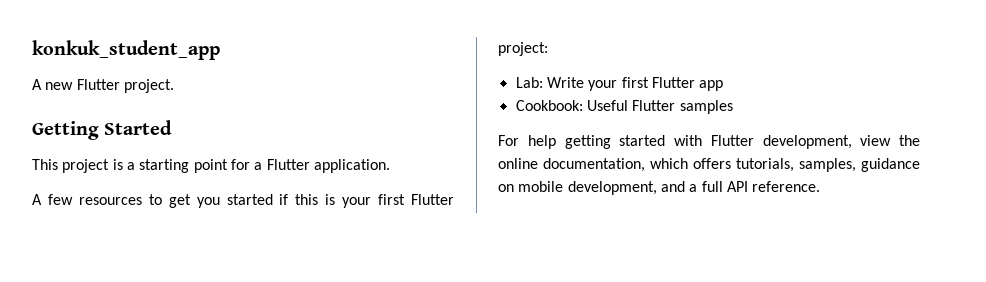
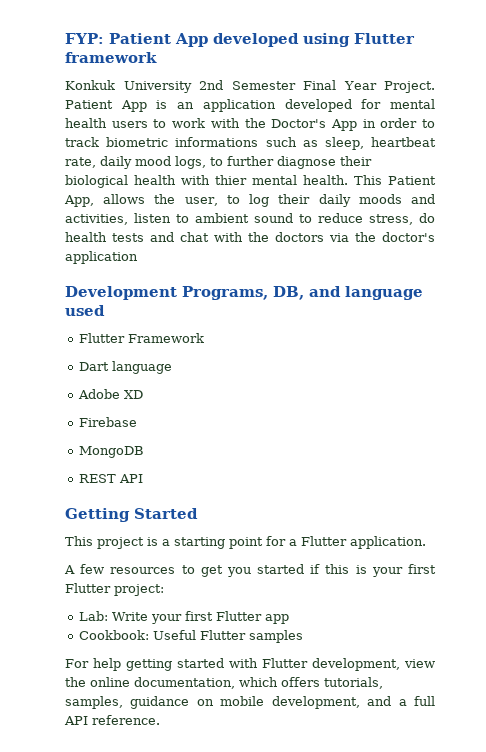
[32,40,220,60] [32,79,174,93] konkuk_student_app // A new Flutter project. -> [65,33,415,47] [65,52,157,63] [65,80,435,93] [65,99,436,112] [65,118,435,131] [65,137,436,150] [65,156,372,169] [65,175,436,188] [64,194,435,207] [65,213,435,225] [65,232,435,242] [65,251,138,264] [65,286,423,300] [65,305,105,316] [78,333,204,343] [78,361,172,374] [77,389,143,399] [78,417,137,427] [78,446,144,458] [78,474,143,483] FYP: Patient App developed using Flutter framework // Konkuk University 2nd Semester Final Year Project. Patient App is an application developed for mental health users to work with the Doctor's App in order to track biometric informations such as sleep, heartbeat rate, daily mood logs, to further diagnose their biological health with thier mental health. This Patient App, allows the user, to log their daily moods and activities, listen to ambient sound to reduce stress, do health tests and chat with the doctors via the doctor's application // Development Programs, DB, and language used // Flutter Framework // Dart language // Adobe XD // Firebase // MongoDB // REST API

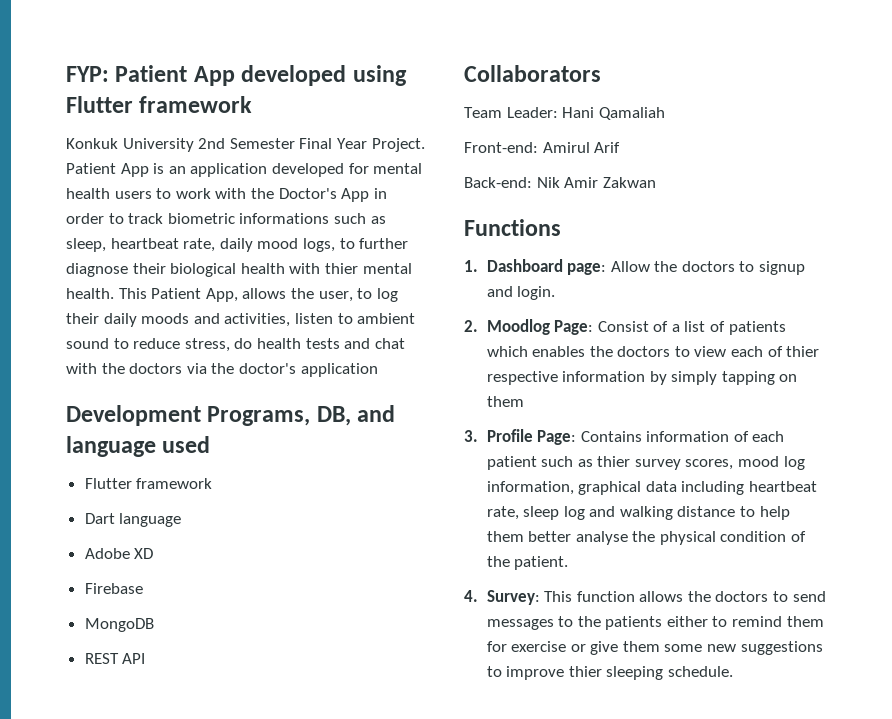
[127,333,204,343] Framework -> [136,478,213,489] framework
[65,508,198,522] [65,536,426,549] [64,564,437,577] [65,583,164,596] [78,611,289,624] [78,630,303,643] [65,658,435,671] [65,677,383,689] [65,696,435,709] [64,715,160,725] Getting Started // This project is a starting point for a Flutter application. // A few resources to get you started if this is your first Flutter project: // Lab: Write your first Flutter app // Cookbook: Useful Flutter samples // For help getting started with Flutter development, view the online documentation, which offers tutorials, samples, guidance on mobile development, and a full API reference. -> [464,65,601,82] [464,107,665,120] [464,142,621,153] [464,177,656,188] [464,219,561,236] [464,259,806,275] [486,286,556,300] [464,319,786,335] [486,346,820,357] [486,371,798,385] [486,396,524,407] [464,429,785,445] [486,456,805,470] [486,481,817,495] [486,506,790,520] [486,531,807,545] [486,556,569,570] [464,590,826,605] [486,616,824,630] [486,641,823,655] [486,666,733,680] Collaborators // Team Leader: Hani Qamaliah // Front-end: Amirul Arif // Back-end: Nik Amir Zakwan // Functions // 1. Dashboard page: Allow the doctors to signup and login. // 2. Moodlog Page: Consist of a list of patients which enables the doctors to view each of thier respective information by simply tapping on them // 3. Profile Page: Contains information of each patient such as thier survey scores, mood log information, graphical data including heartbeat rate, sleep log and walking distance to help them better analyse the physical condition of the patient. // 4. Survey: This function allows the doctors to send messages to the patients either to remind them for exercise or give them some new suggestions to improve thier sleeping schedule.

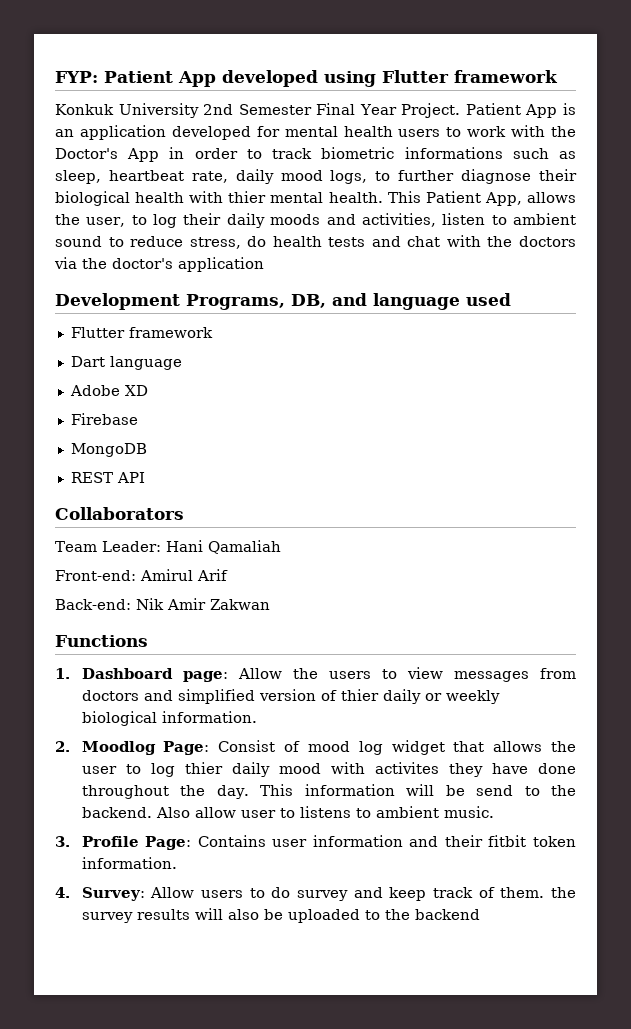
[681,261,806,275] [486,286,556,300] doctors to signup and login. -> [328,667,576,682] [81,689,500,704] [81,711,257,726] users to view messages from doctors and simplified version of thier daily or weekly biological information.
[671,321,786,335] [486,346,820,357] [486,371,798,385] [486,396,524,407] [464,429,785,445] [486,456,805,470] [486,481,817,495] [486,506,790,520] [486,531,807,545] [486,556,569,570] [464,590,826,605] [486,616,824,630] [486,641,823,655] [486,666,733,680] a list of patients which enables the doctors to view each of thier respective information by simply tapping on them // 3. Profile Page: Contains information of each patient such as thier survey scores, mood log information, graphical data including heartbeat rate, sleep log and walking distance to help them better analyse the physical condition of the patient. // 4. Survey: This function allows the doctors to send messages to the patients either to remind them for exercise or give them some new suggestions to improve thier sleeping schedule. -> [307,740,576,755] [81,762,576,777] [81,784,576,799] [81,806,494,818] [55,835,576,850] [81,857,177,869] [55,887,576,901] [81,908,480,923] mood log widget that allows the user to log thier daily mood with activites they have done throughout the day. This information will be send to the backend. Also allow user to listens to ambient music. // 3. Profile Page: Contains user information and their fitbit token information. // 4. Survey: Allow users to do survey and keep track of them. the survey results will also be uploaded to the backend

